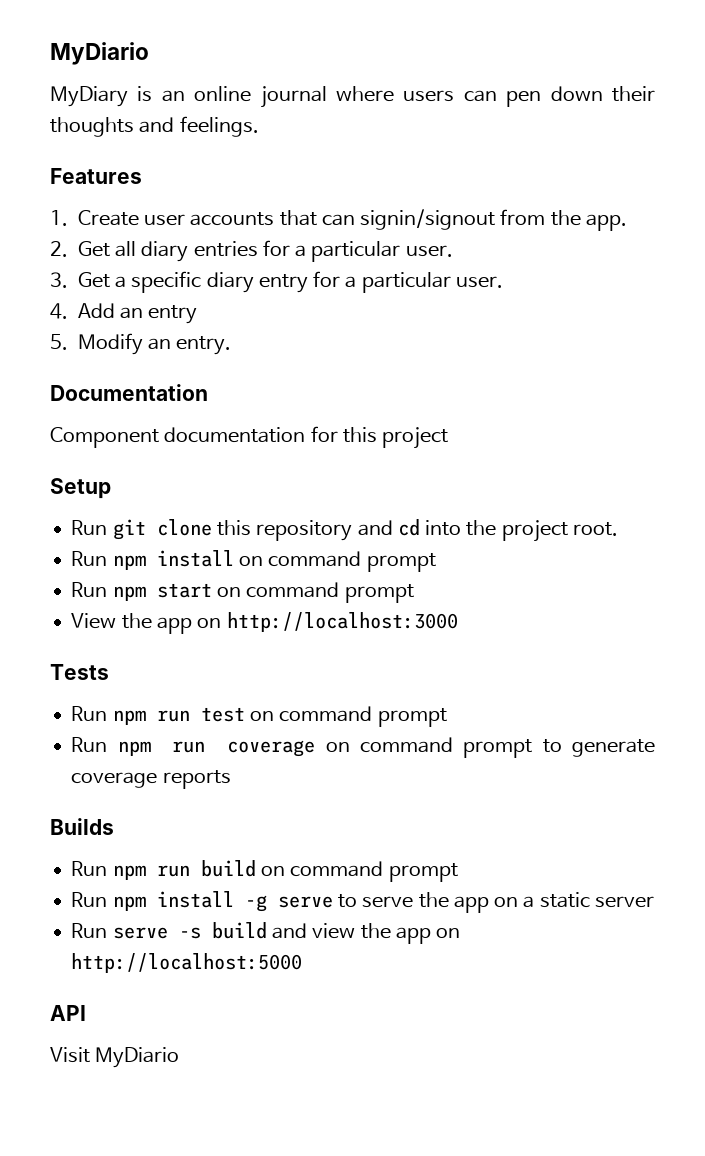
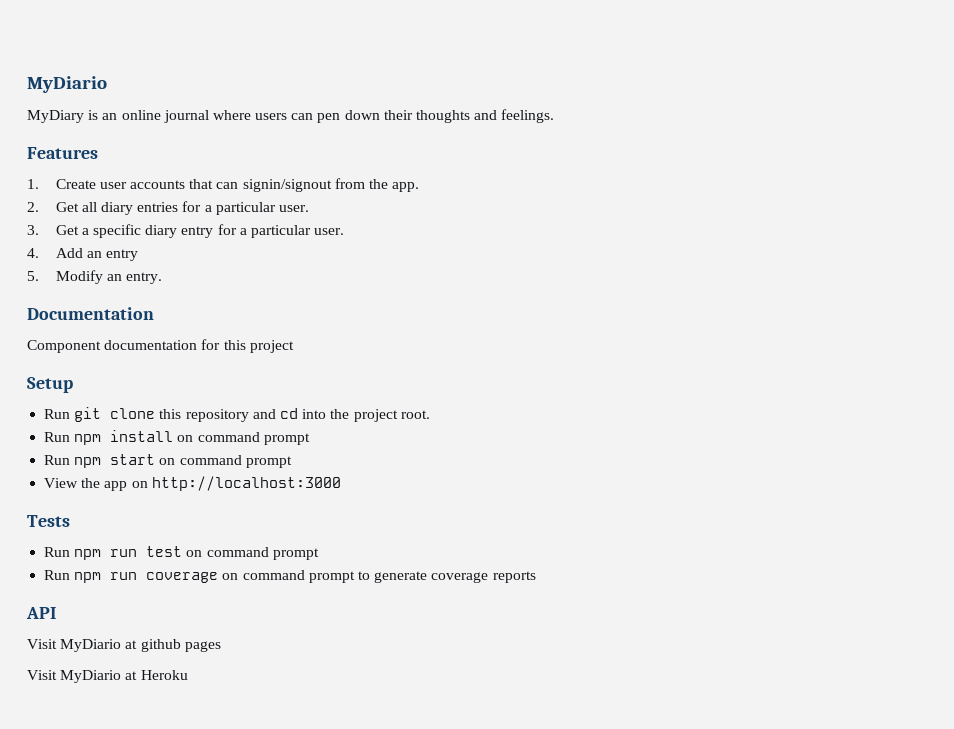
[50,818,114,835] [71,860,458,882] [71,891,654,913] [71,922,461,944] [71,953,303,973] [50,1005,86,1021] [50,1047,180,1068] Builds // Run npm run build on command prompt // Run npm install -g serve to serve the app on a static server // Run serve -s build and view the app on http://localhost:5000 // API // Visit MyDiario -> [26,607,56,619] [27,639,221,652] [27,670,188,683] API // Visit MyDiario at github pages // Visit MyDiario at Heroku

